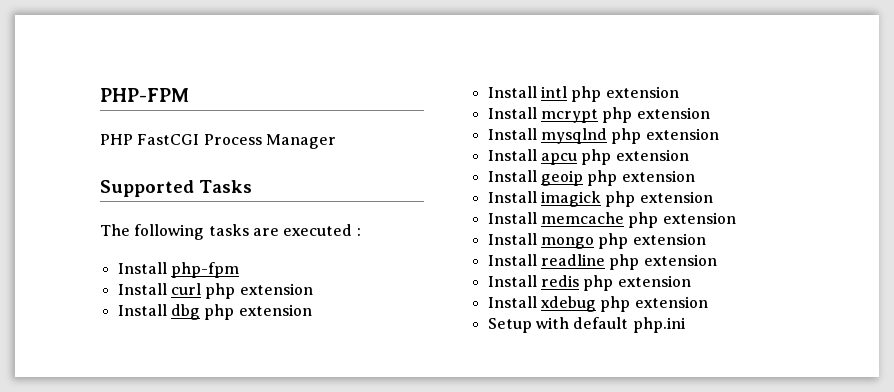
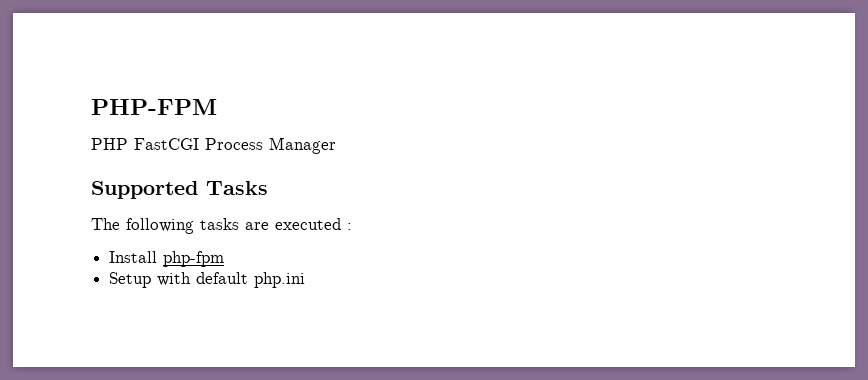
[117,283,313,299] [117,304,312,320] [487,86,679,102] [487,107,710,123] [487,128,719,144] [487,149,689,165] [487,170,695,186] [487,191,713,207] [487,212,736,228] [487,233,706,249] [487,254,717,270] [487,275,691,291] [487,296,708,312] // Install curl php extension // Install dbg php extension // Install intl php extension // Install mcrypt php extension // Install mysqlnd php extension // Install apcu php extension // Install geoip php extension // Install imagick php extension // Install memcache php extension // Install mongo php extension // Install readline php extension // Install redis php extension // Install xdebug php extension -> (225, 259) none

